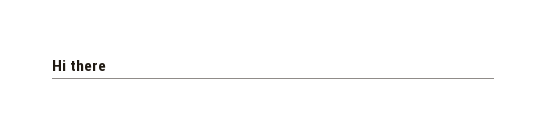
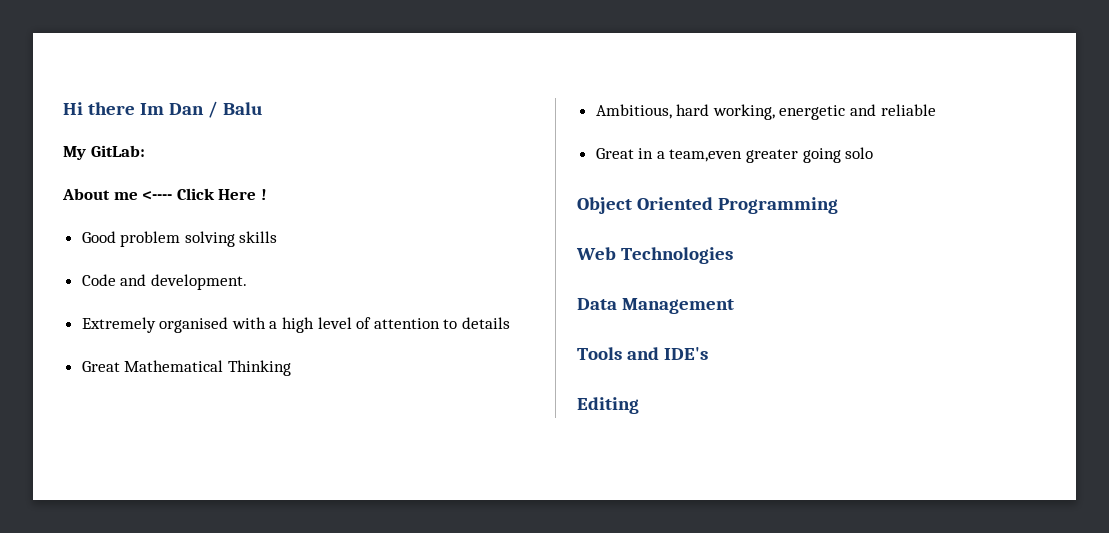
(107, 65) none -> [139,101,263,118] [63,145,145,160] [62,188,267,200] [81,231,278,247] [81,274,247,290] [81,317,511,333] [81,360,291,376] [595,104,936,120] [595,147,874,163] [577,197,838,214] [576,247,733,264] [577,298,734,314] [577,347,708,360] [577,397,639,414] Im Dan / Balu // My GitLab: // About me <---- Click Here ! // Good problem solving skills // Code and development. // Extremely organised with a high level of attention to details // Great Mathematical Thinking // Ambitious, hard working, energetic and reliable // Great in a team,even greater going solo // Object Oriented Programming // Web Technologies // Data Management // Tools and IDE's // Editing

